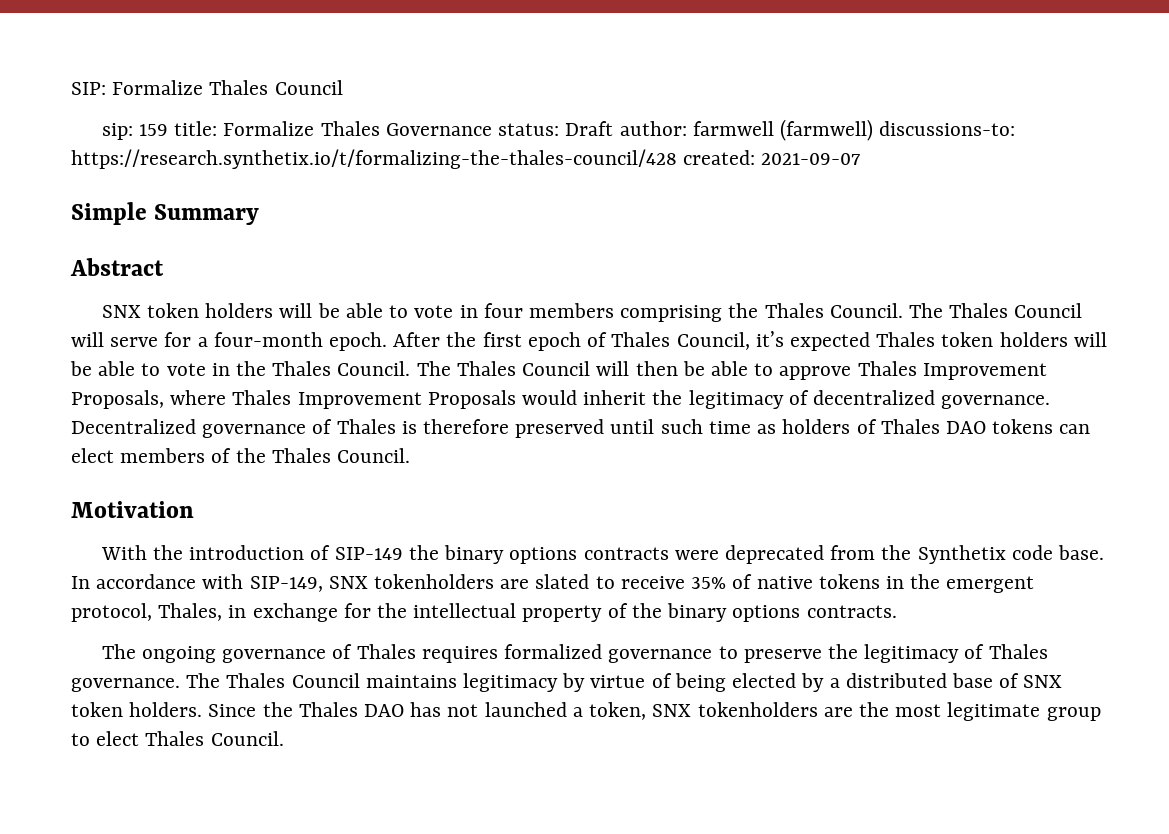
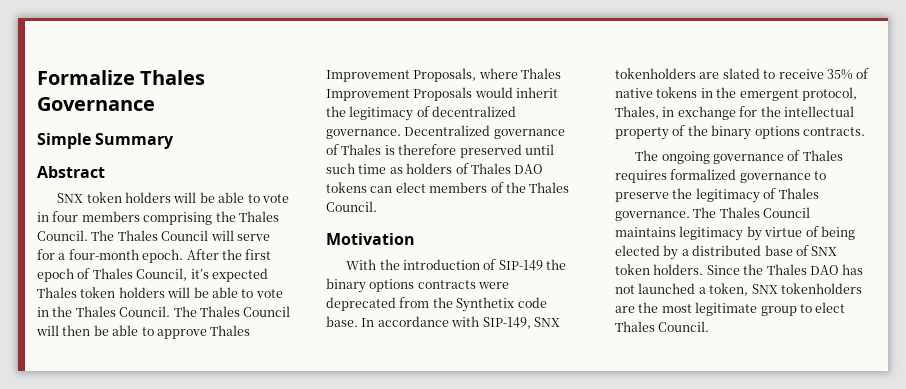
[71,80,343,95] [101,119,1016,141] [71,149,861,169] SIP: Formalize Thales Council // sip: 159 title: Formalize Thales Governance status: Draft author: farmwell (farmwell) discussions-to: https://research.synthetix.io/t/formalizing-the-thales-council/428 created: 2021-09-07 -> [37,70,206,85] [37,97,155,111] Formalize Thales Governance

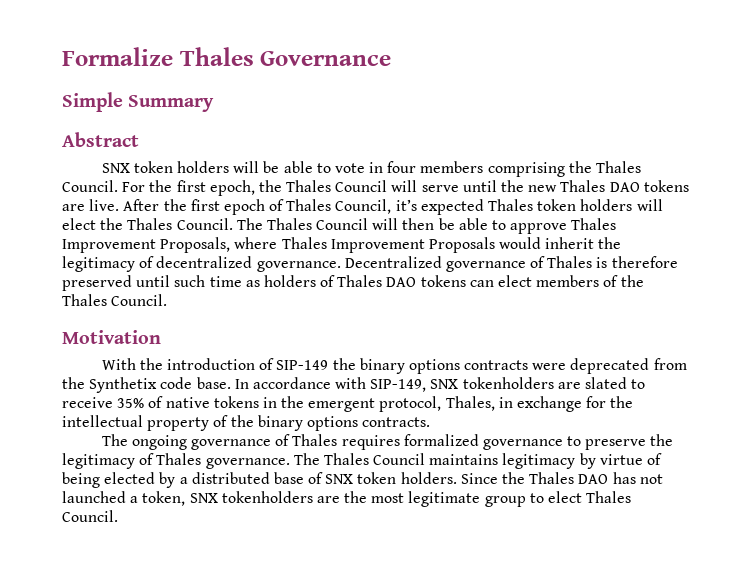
[91,230,270,241] [37,249,184,263] The Thales Council will serve for a four-month epoch. -> [122,180,689,196] [62,199,120,211] For the first epoch, the Thales Council will serve until the new Thales DAO tokens are live.
[193,287,283,298] [37,307,49,317] be able to vote in -> [62,218,96,230] elect

